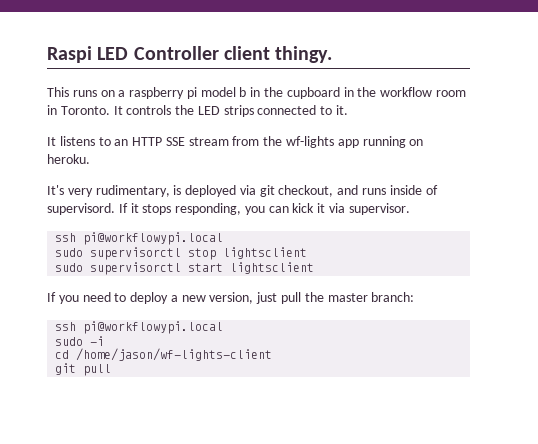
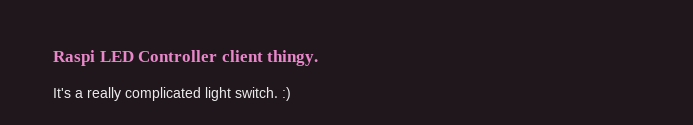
[47,87,466,99] [47,105,349,117] [47,136,424,148] [47,154,90,164] [47,185,438,197] [47,203,410,215] [55,232,224,245] [55,247,308,260] [55,262,315,275] [47,292,415,304] [55,321,224,334] [55,336,105,346] [55,348,273,361] [55,363,112,376] This runs on a raspberry pi model b in the cupboard in the workflow room in Toronto. It controls the LED strips connected to it. // It listens to an HTTP SSE stream from the wf-lights app running on heroku. // It's very rudimentary, is deployed via git checkout, and runs inside of supervisord. If it stops responding, you can kick it via supervisor. // ssh pi@workflowypi.local // sudo supervisorctl stop lightsclient // sudo supervisorctl start lightsclient // If you need to deploy a new version, just pull the master branch: // ssh pi@workflowypi.local // sudo -i // cd /home/jason/wf-lights-client // git pull -> [53,87,291,101] It's a really complicated light switch. :)

